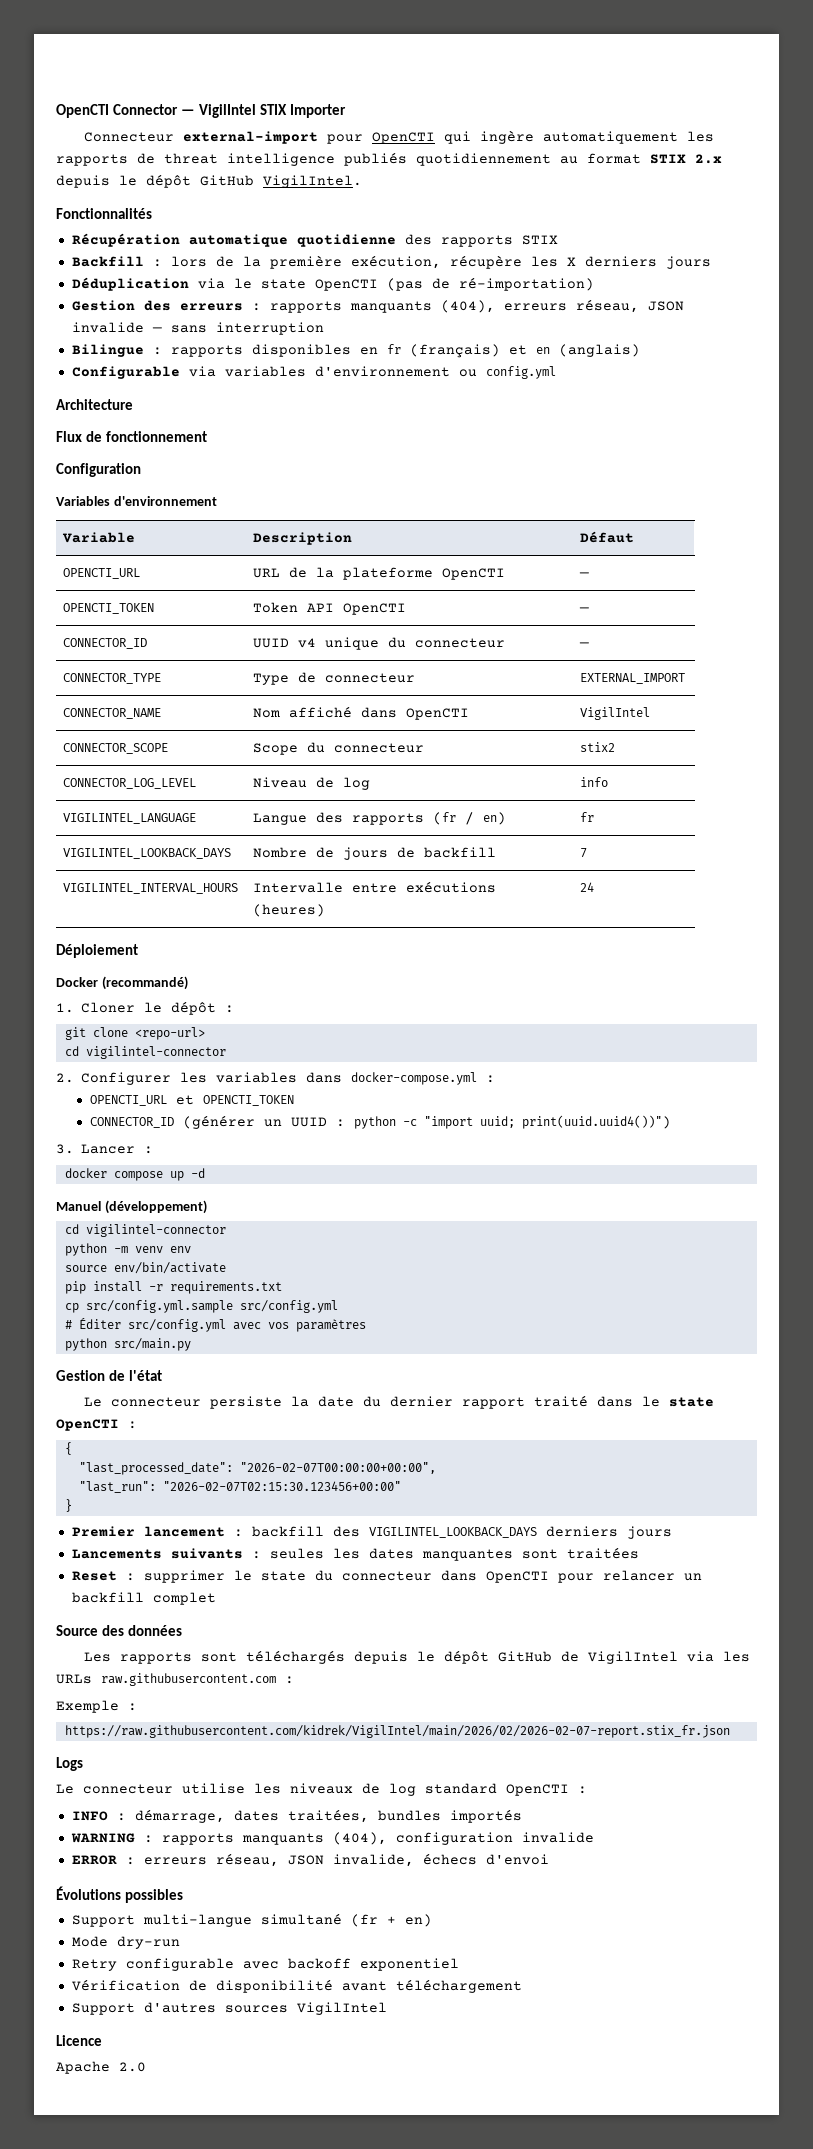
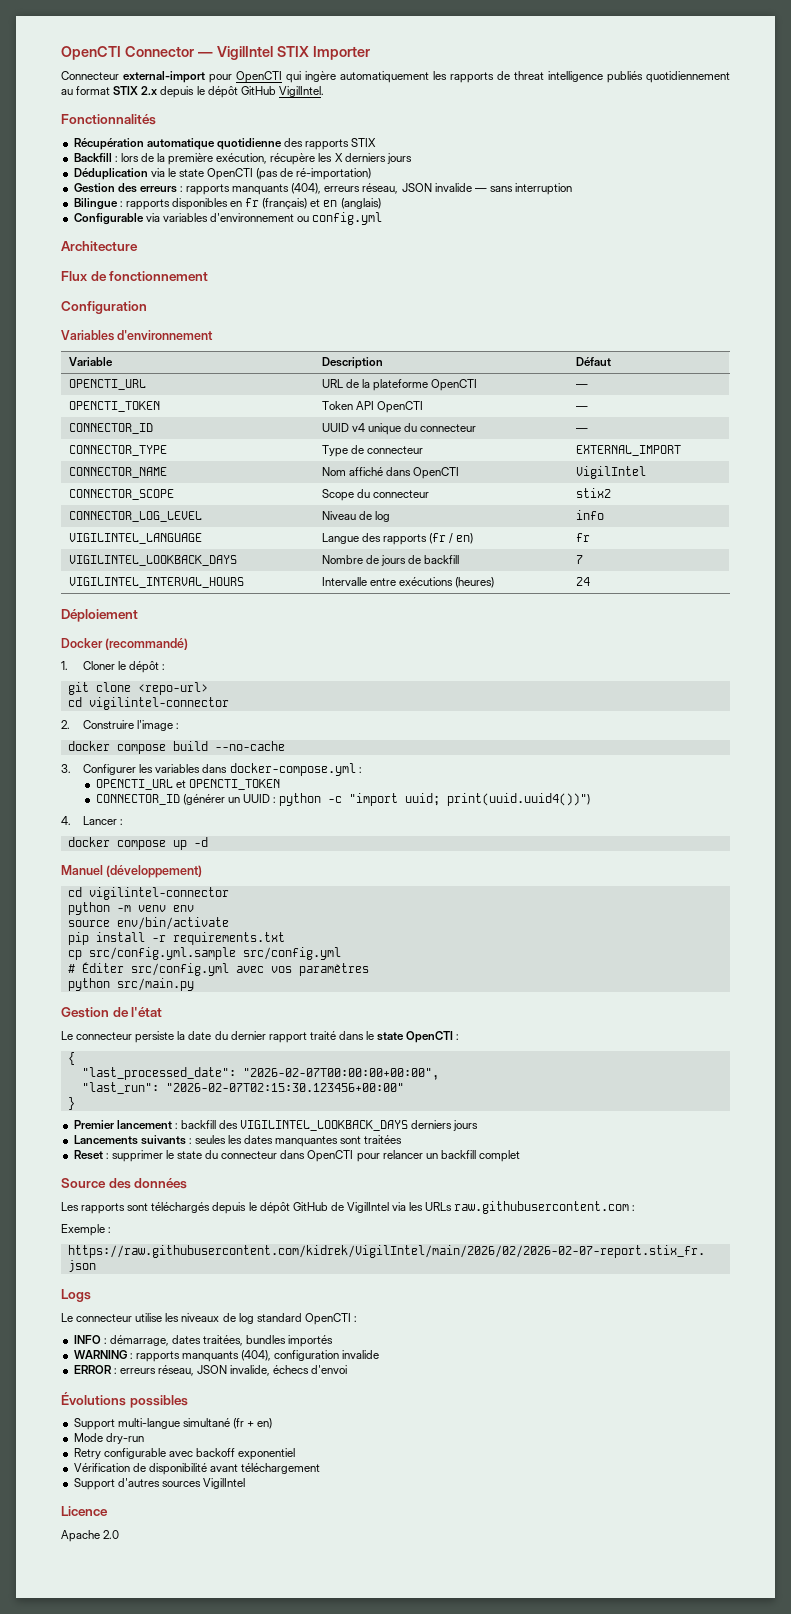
(74, 1078) none -> [83,720,180,731] [67,741,285,754] [61,764,71,773] Construire l'image : // docker compose build --no-cache // 3.
[56,1144,74,1154] 3. -> [61,816,71,825] 4.

